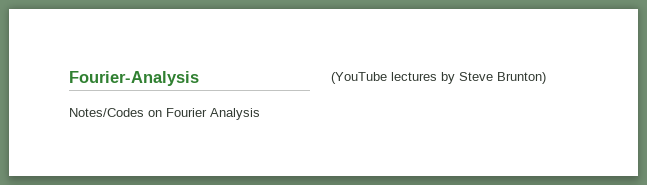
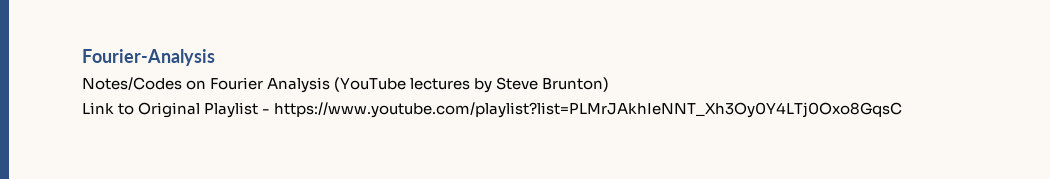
(546, 78) none -> [82,102,903,118] // Link to Original Playlist - https://www.youtube.com/playlist?list=PLMrJAkhIeNNT_Xh3Oy0Y4LTj0Oxo8GqsC

